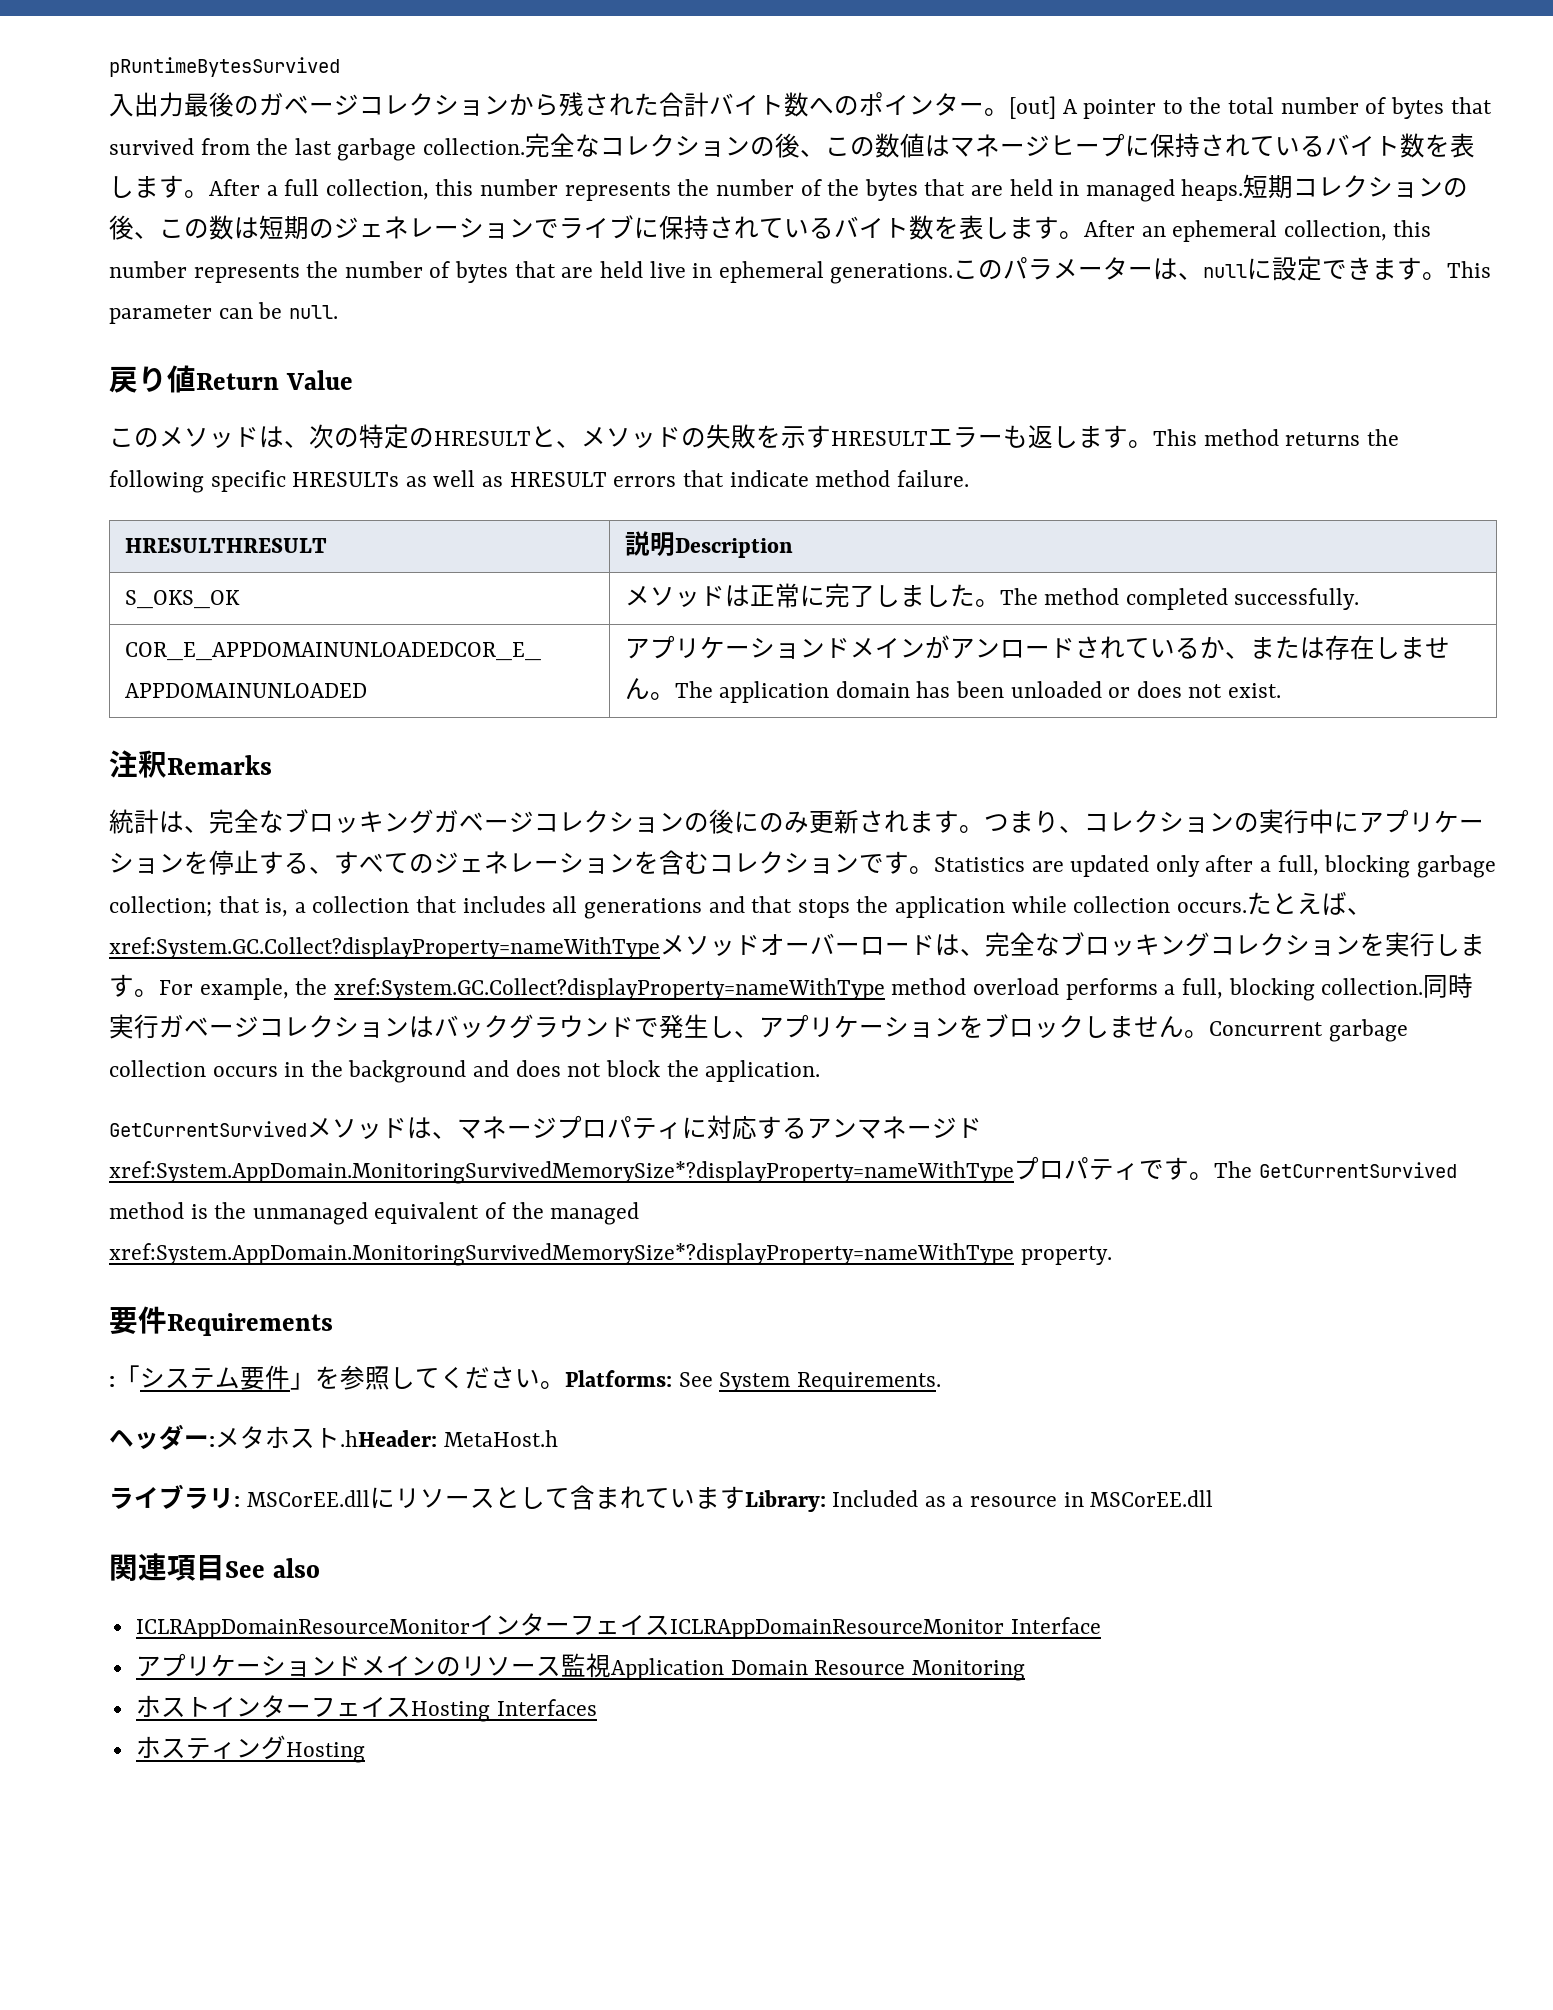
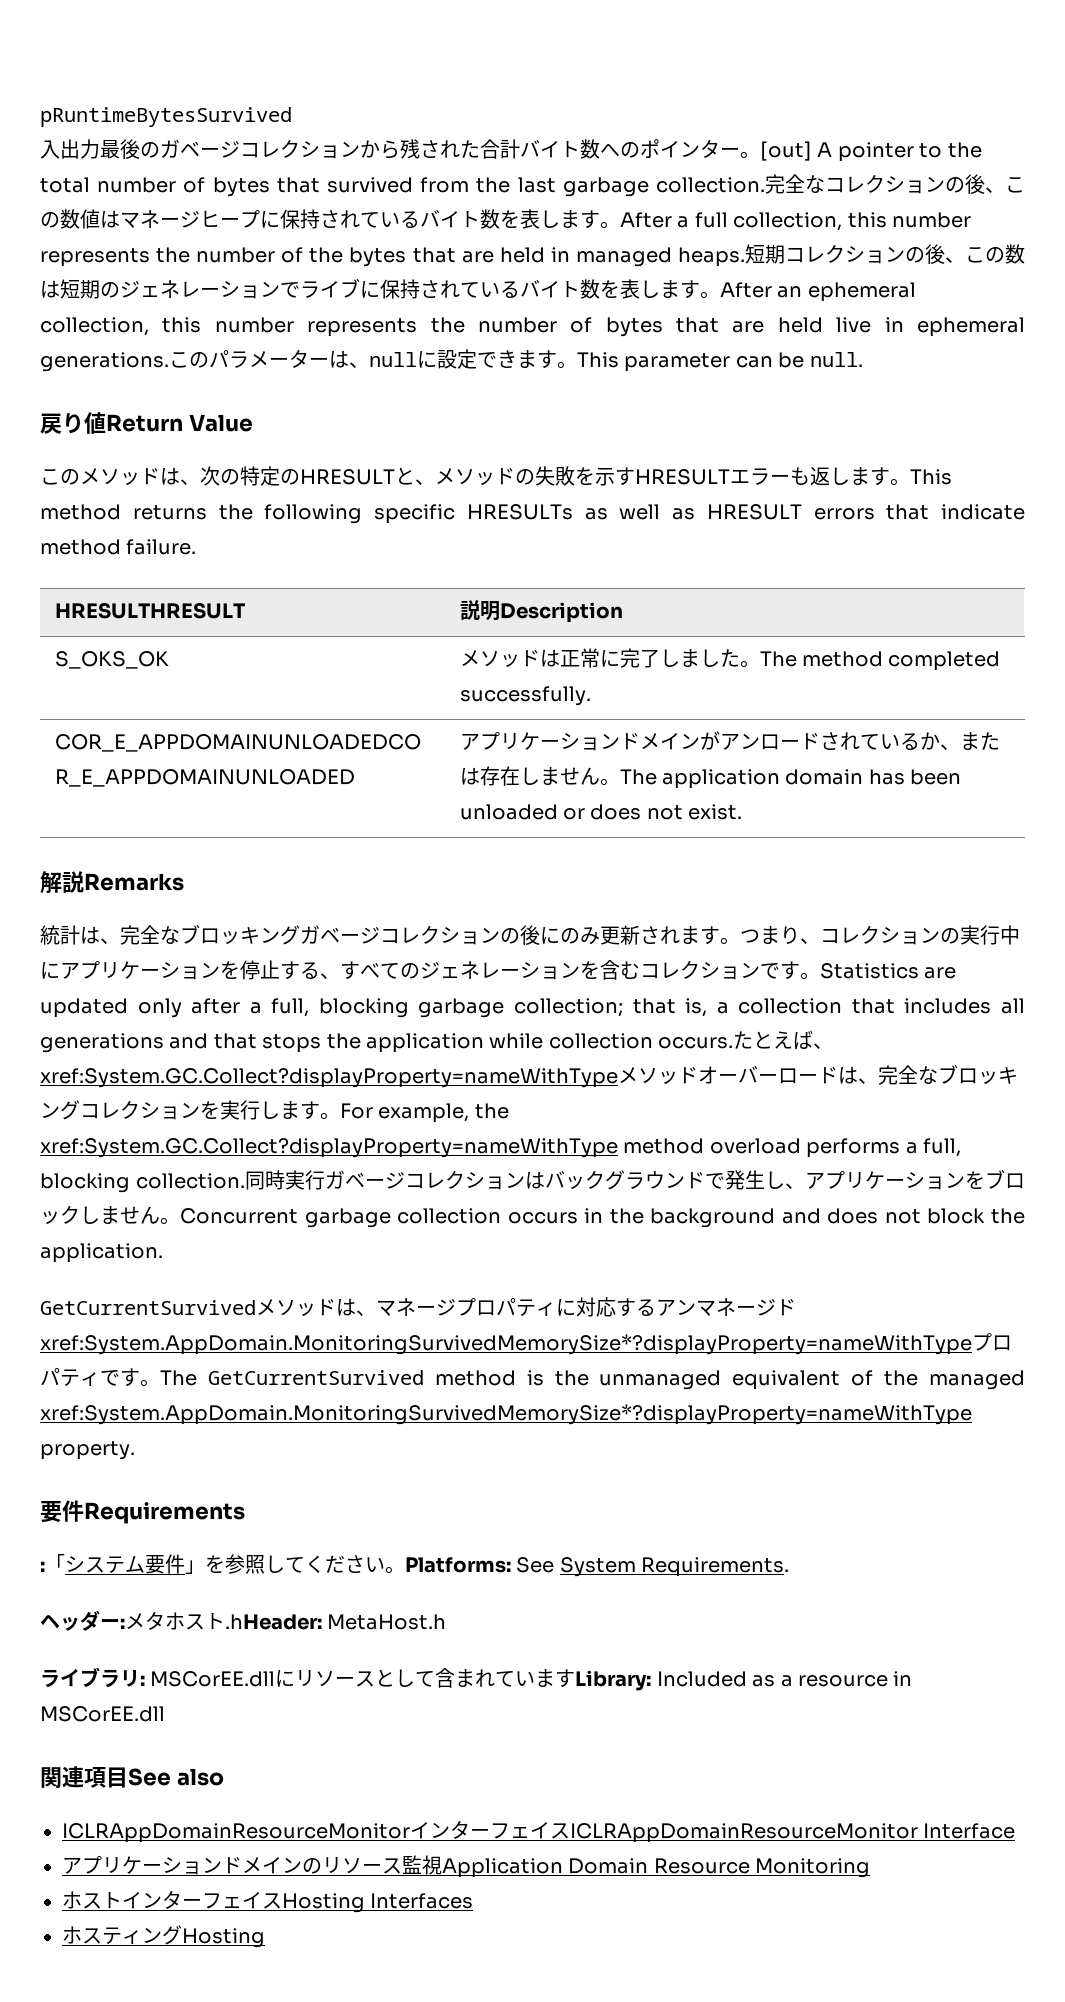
[109,750,167,778] 注釈 -> [40,871,84,894] 解説

